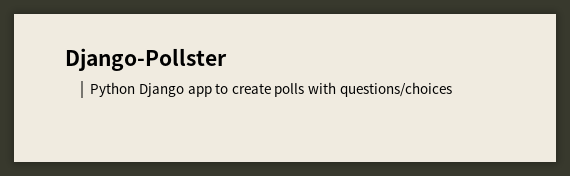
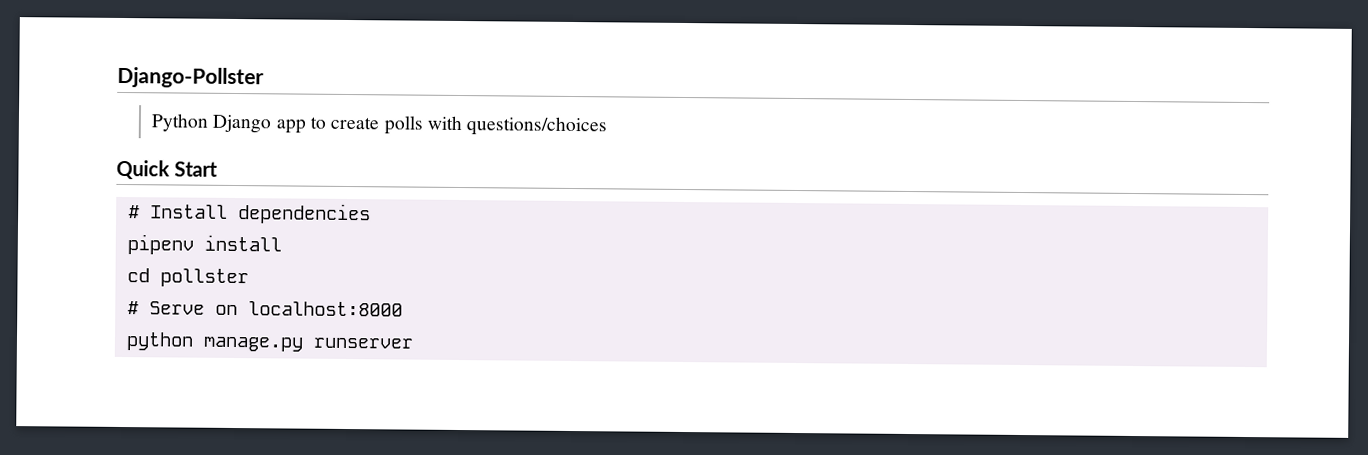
(452, 89) none -> [116,159,219,180] [127,203,371,225] [126,234,282,255] [126,268,249,288] [126,301,403,317] [125,332,414,352] // Quick Start // # Install dependencies // pipenv install // cd pollster // # Serve on localhost:8000 // python manage.py runserver

